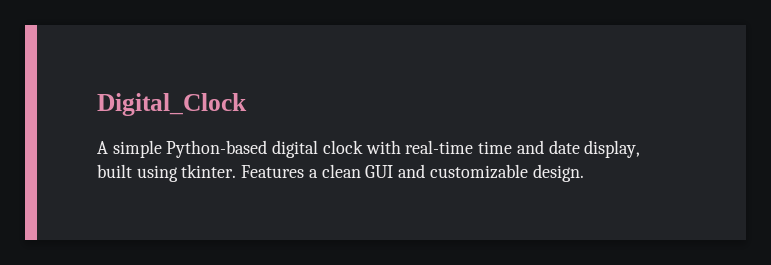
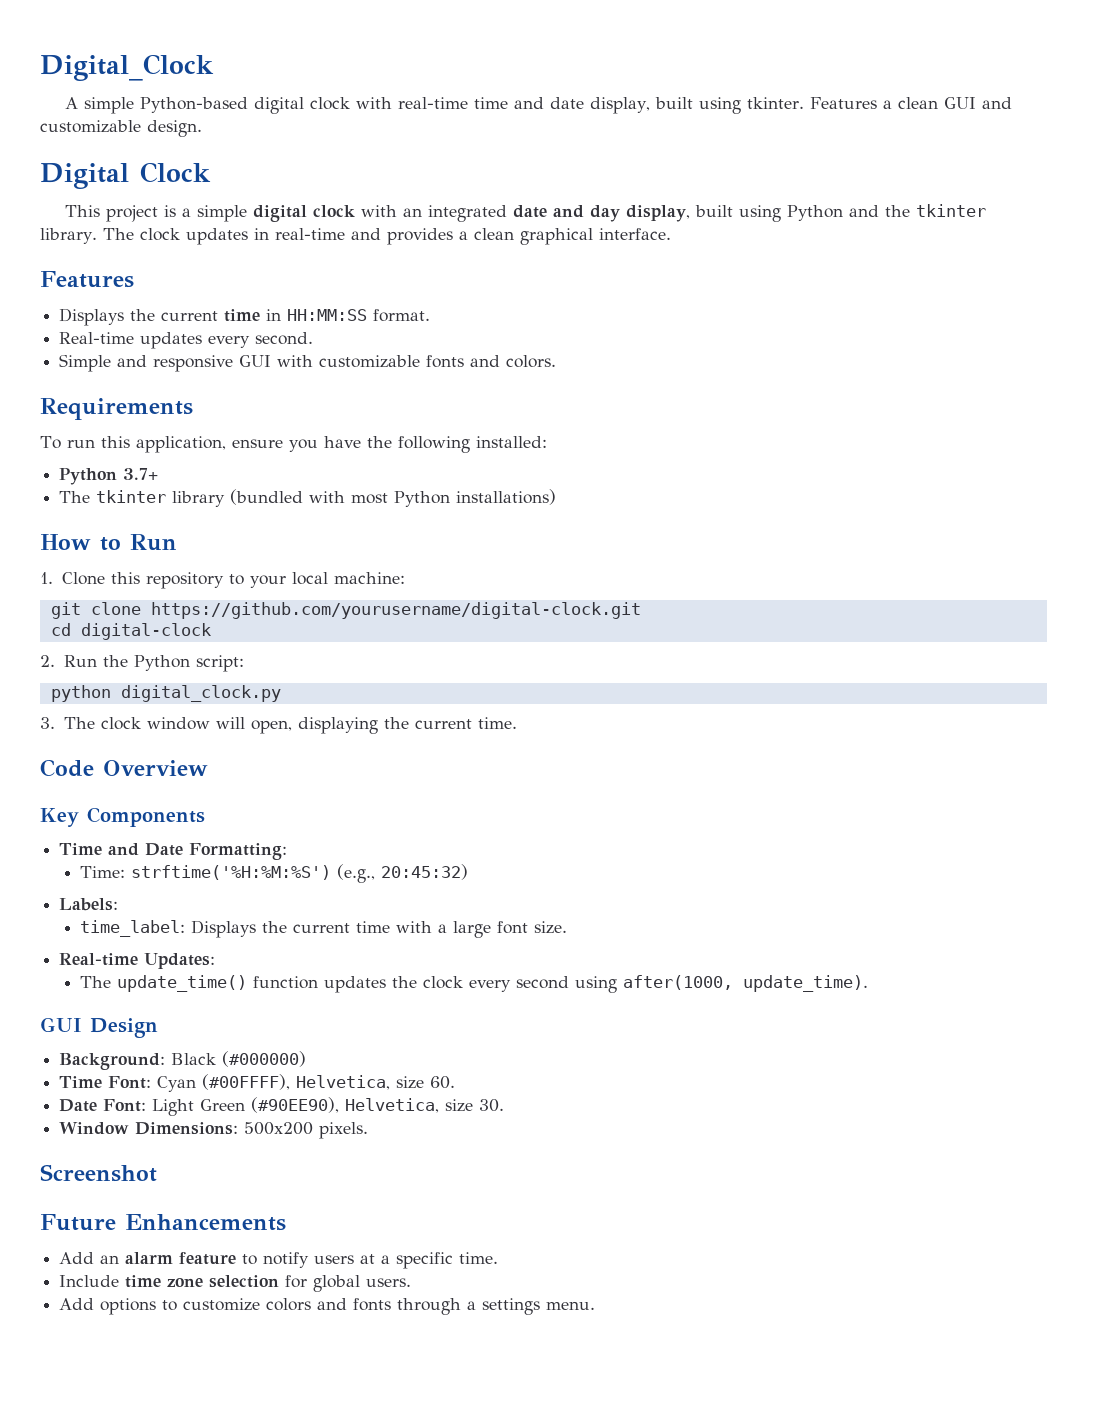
(584, 173) none -> [40,162,211,189] [65,204,987,222] [40,228,671,245] [40,271,134,288] [59,308,431,326] [59,332,314,349] [59,354,557,372] [40,398,193,420] [40,436,547,453] [59,468,159,485] [59,489,557,507] [40,534,177,551] [40,572,405,589] [50,602,641,619] [50,623,211,640] [40,655,244,672] [50,685,281,702] [40,717,517,734] [40,759,208,777] [40,807,205,827] [59,843,288,860] [80,864,469,883] [59,898,119,911] [80,920,568,938] [59,953,216,969] [80,975,869,993] [40,1017,158,1038] [59,1051,307,1070] [59,1074,456,1092] [59,1097,505,1116] [59,1122,369,1139] [40,1164,157,1182] [40,1214,286,1231] [59,1252,499,1269] [59,1275,412,1292] [59,1298,596,1315] // Digital Clock // This project is a simple digital clock with an integrated date and day display, built using Python and the tkinter library. The clock updates in real-time and provides a clean graphical interface. // Features // Displays the current time in HH:MM:SS format. // Real-time updates every second. // Simple and responsive GUI with customizable fonts and colors. // Requirements // To run this application, ensure you have the following installed: // Python 3.7+ // The tkinter library (bundled with most Python installations) // How to Run // 1. Clone this repository to your local machine: // git clone https://github.com/yourusername/digital-clock.git // cd digital-clock // 2. Run the Python script: // python digital_clock.py // 3. The clock window will open, displaying the current time. // Code Overview // Key Components // Time and Date Formatting: // Time: strftime('%H:%M:%S') (e.g., 20:45:32) // Labels: // time_label: Displays the current time with a large font size. // Real-time Updates: // The update_time() function updates the clock every second using after(1000, update_time). // GUI Design // Background: Black (#000000) // Time Font: Cyan (#00FFFF), Helvetica, size 60. // Date Font: Light Green (#90EE90), Helvetica, size 30. // Window Dimensions: 500x200 pixels. // Screenshot // Future Enhancements // Add an alarm feature to notify users at a specific time. // Include time zone selection for global users. // Add options to customize colors and fonts through a settings menu.

